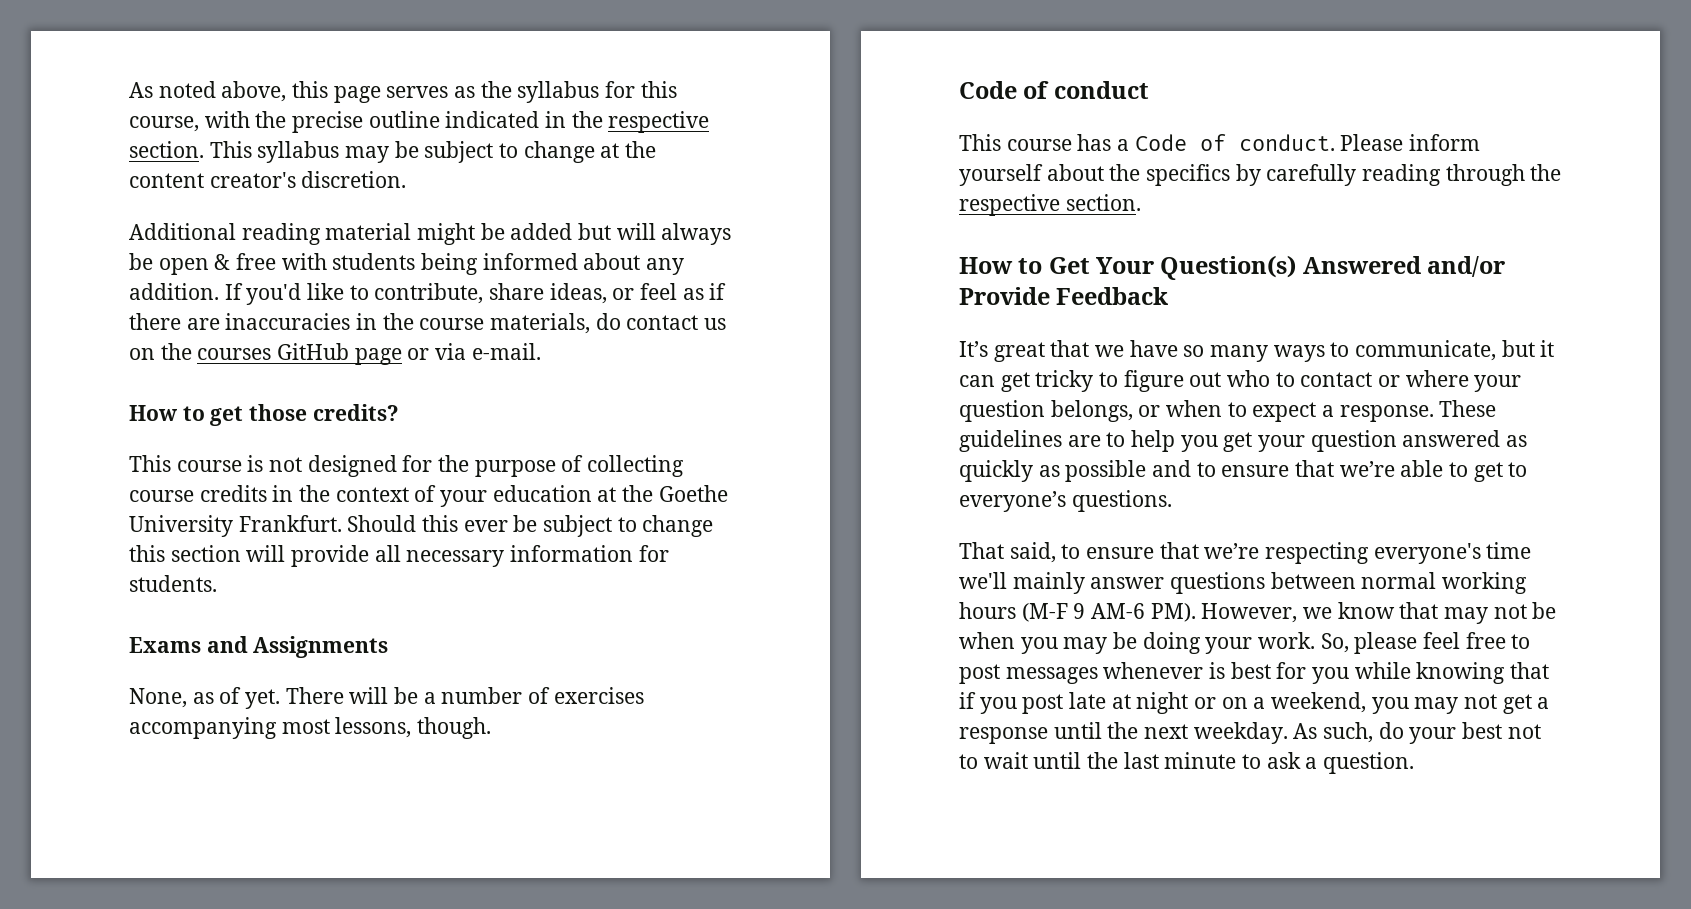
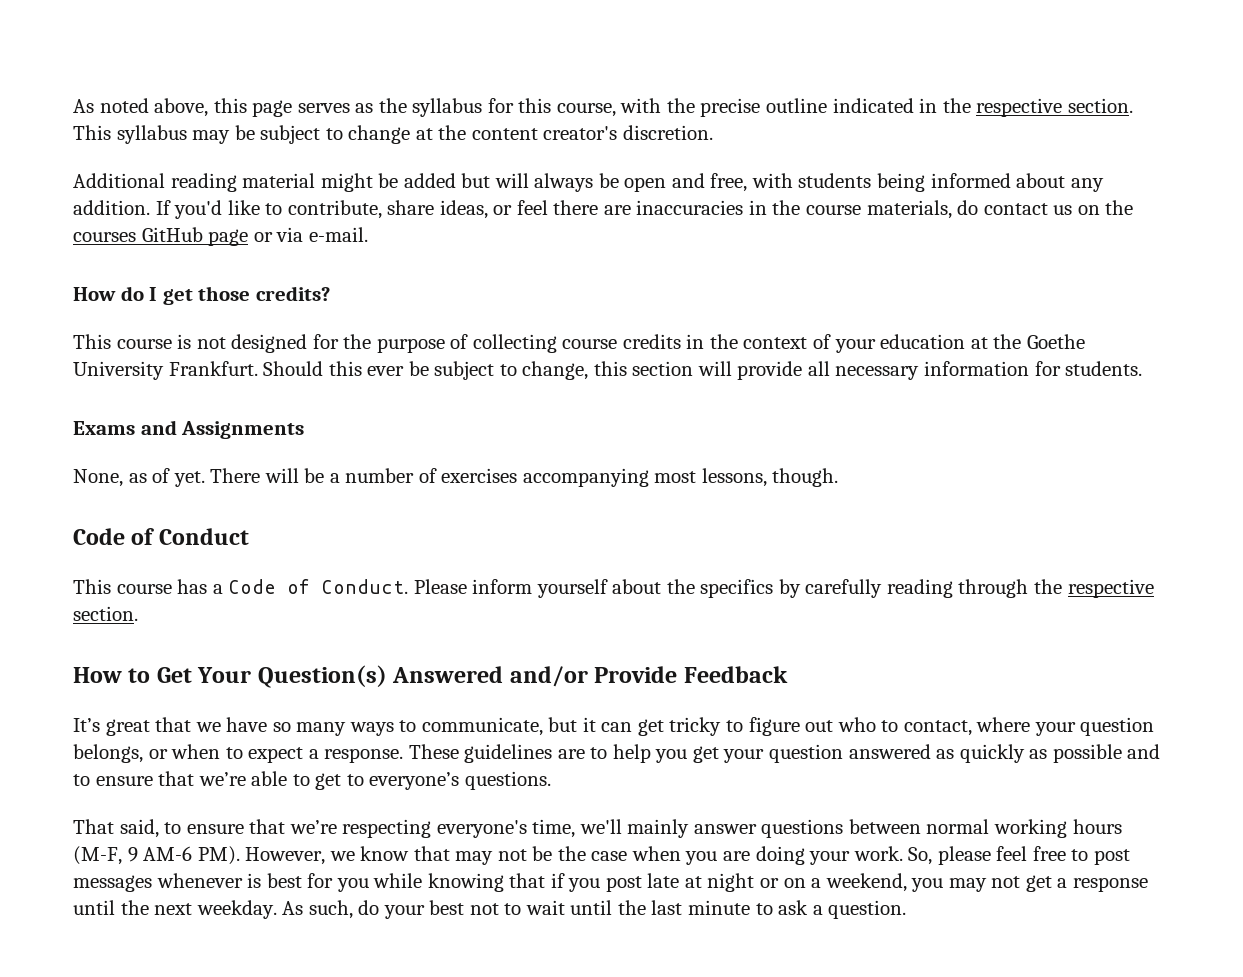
[214,253,277,270] & free -> [671,173,748,192] and free,
[682,283,727,300] as if -> (548, 207) none
[182,406,205,421] to -> [120,286,158,301] do I
[642,515,714,537] change -> [522,361,589,380] change,
[1053,81,1149,99] conduct -> [158,528,249,545] Conduct
[1238,134,1335,151] conduct. -> [321,579,409,594] Conduct.
[1300,372,1401,387] contact or -> [903,720,972,736] contact,
[1486,542,1532,559] time -> [532,819,576,838] time,
[1021,603,1068,622] (M-F -> [73,846,122,865] (M-F,
[959,632,1138,654] when you may be -> [557,846,751,865] the case when you are

